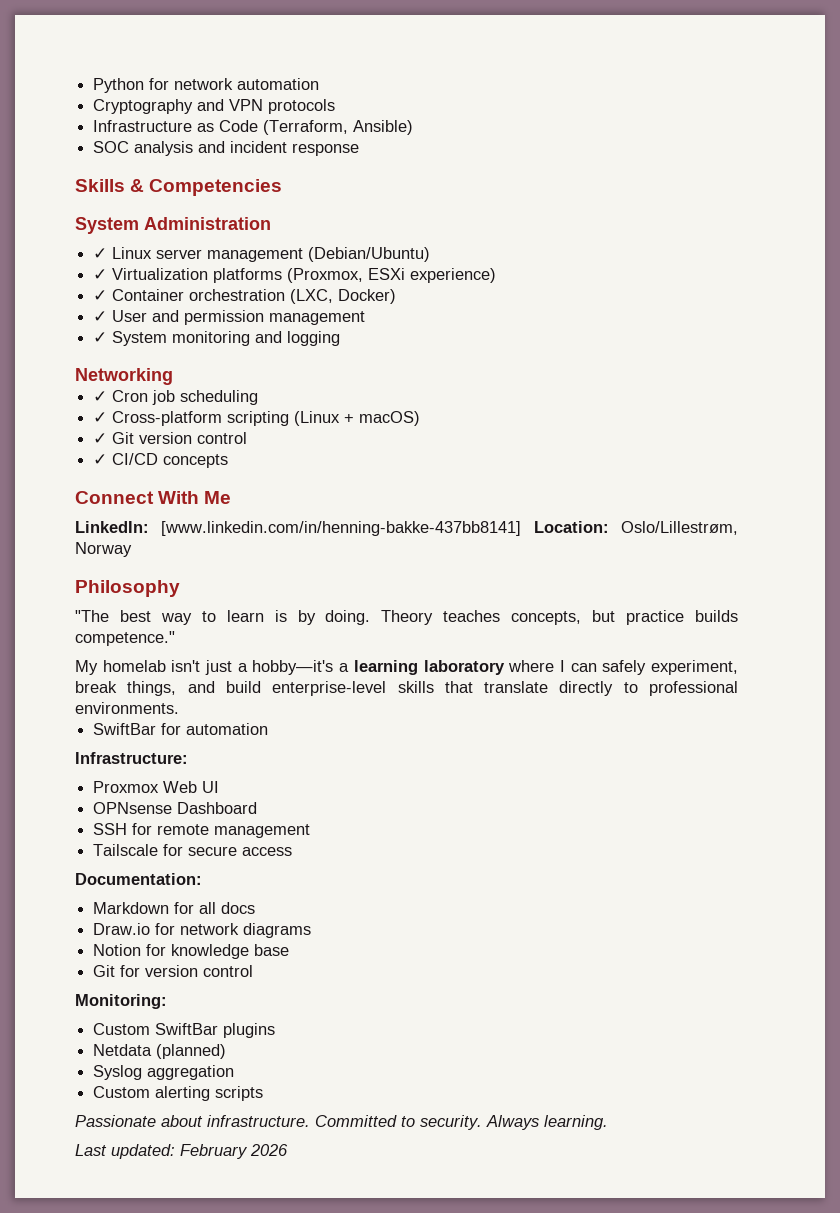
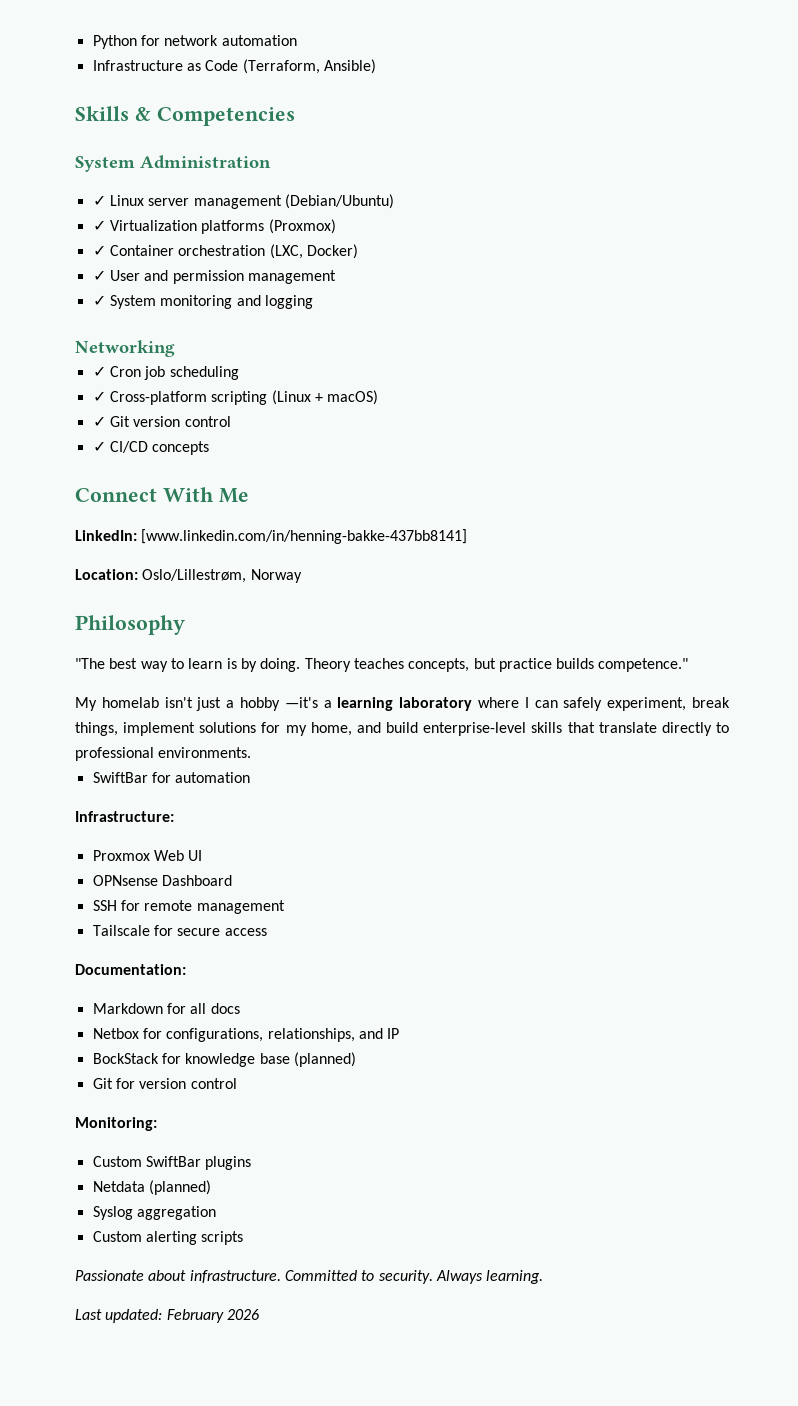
[93,99,336,114] // Cryptography and VPN protocols -> (297, 40) none
[93,141,360,156] // SOC analysis and incident response -> (376, 66) none
[287,268,497,283] (Proxmox, ESXi experience) -> [268,219,336,234] (Proxmox)
(522, 528) none -> (468, 536) //
[252,660,334,675] hobby—it's -> [240,697,318,711] hobby —it's
(177, 688) none -> [123,722,352,736] implement solutions for my home,
[93,923,312,938] [93,944,142,956] Draw.io for network diagrams // Notion -> [92,1028,400,1042] [92,1053,159,1064] Netbox for configurations, relationships, and IP // BockStack
(290, 950) none -> [293,1052,356,1067] (planned)

